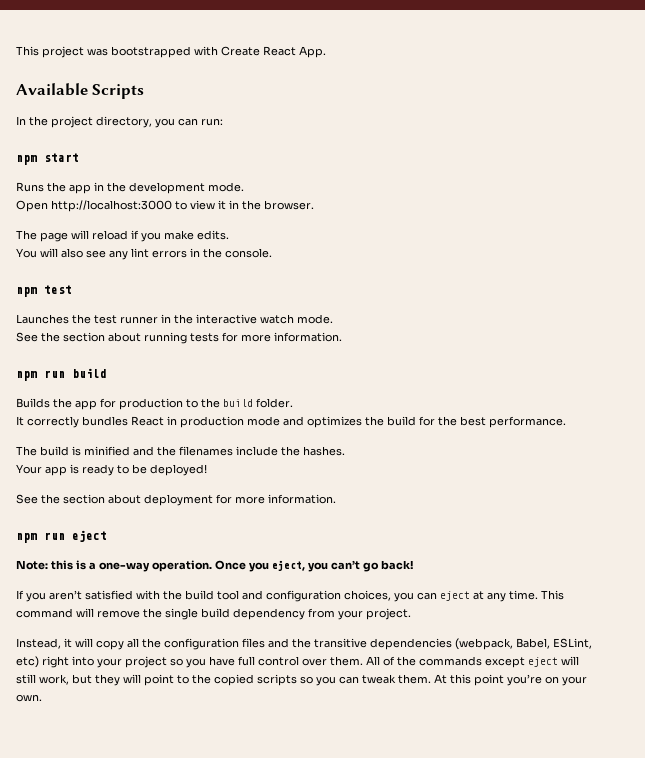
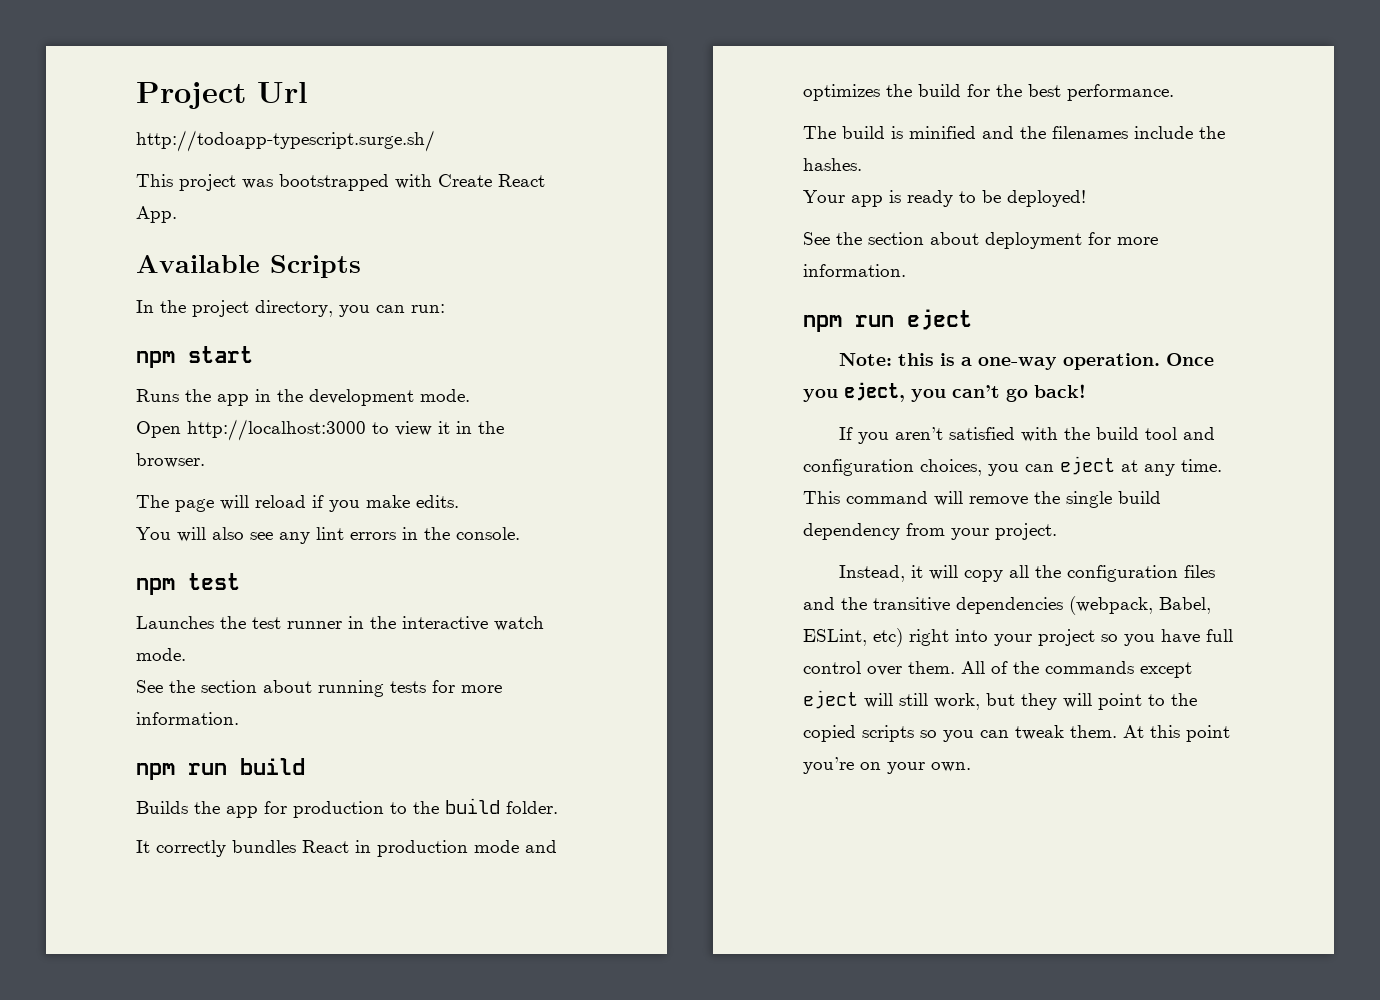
(16, 51) none -> [136,82,308,109] [136,130,435,152] Project Url // http://todoapp-typescript.surge.sh/ //

